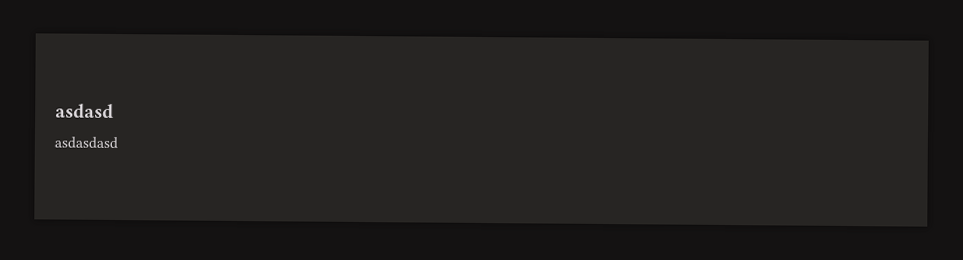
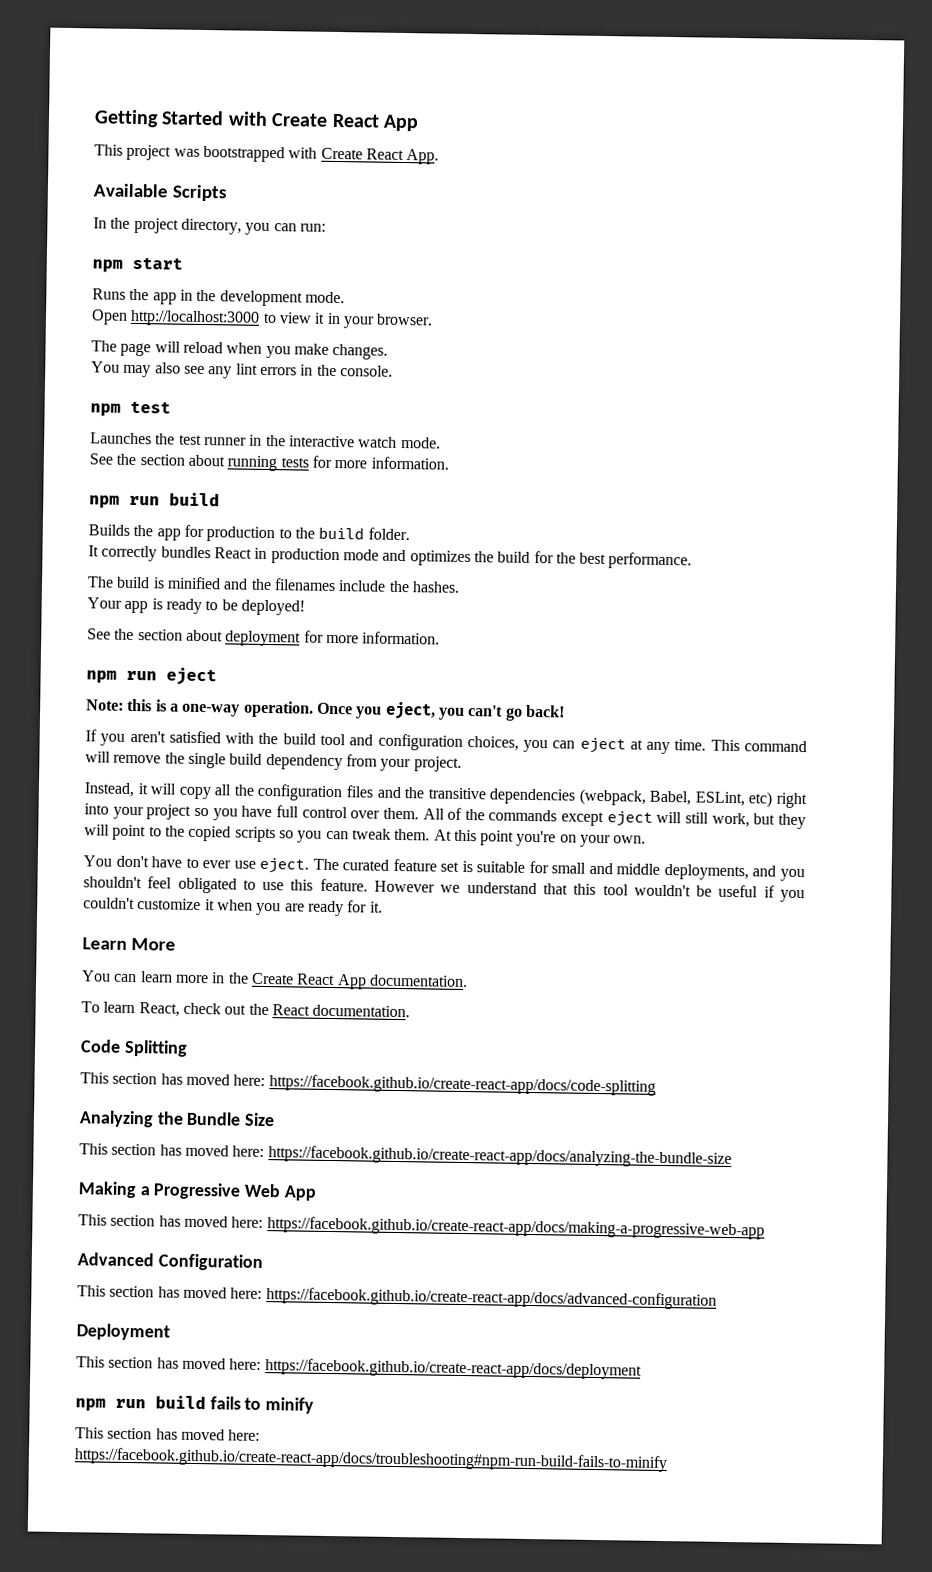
[55,103,114,119] [54,136,118,150] asdasd // asdasdasd -> [94,109,419,132] [94,144,440,165] [93,183,227,202] [93,217,326,235] [92,256,183,273] [92,288,345,307] [91,309,434,329] [91,340,389,360] [91,361,393,379] [90,400,171,417] [90,432,441,449] [89,453,449,472] [89,492,220,509] [88,524,410,543] [88,545,693,570] [87,576,460,593] [87,597,305,616] [87,628,441,647] [86,667,217,686] [86,698,565,721] [85,729,808,755] [85,751,462,772] [84,782,807,809] [84,803,806,830] [84,824,647,848] [83,855,805,882] [83,876,805,903] [83,897,383,917] [82,937,176,951] [82,970,468,990] [81,1001,411,1018] [80,1039,188,1057] [80,1072,656,1096] [79,1110,276,1128] [79,1143,732,1169] [78,1181,316,1201] [78,1214,765,1240] [77,1252,263,1272] [77,1285,717,1310] [76,1323,170,1341] [76,1356,642,1380] [75,1395,315,1414] [75,1427,261,1441] [74,1447,667,1473] Getting Started with Create React App // This project was bootstrapped with Create React App. // Available Scripts // In the project directory, you can run: // npm start // Runs the app in the development mode. // Open http://localhost:3000 to view it in your browser. // The page will reload when you make changes. // You may also see any lint errors in the console. // npm test // Launches the test runner in the interactive watch mode. // See the section about running tests for more information. // npm run build // Builds the app for production to the build folder. // It correctly bundles React in production mode and optimizes the build for the best performance. // The build is minified and the filenames include the hashes. // Your app is ready to be deployed! // See the section about deployment for more information. // npm run eject // Note: this is a one-way operation. Once you eject, you can't go back! // If you aren't satisfied with the build tool and configuration choices, you can eject at any time. This command will remove the single build dependency from your project. // Instead, it will copy all the configuration files and the transitive dependencies (webpack, Babel, ESLint, etc) right into your project so you have full control over them. All of the commands except eject will still work, but they will point to the copied scripts so you can tweak them. At this point you're on your own. // You don't have to ever use eject. The curated feature set is suitable for small and middle deployments, and you shouldn't feel obligated to use this feature. However we understand that this tool wouldn't be useful if you couldn't customize it when you are ready for it. // Learn More // You can learn more in the Create React App documentation. // To learn React, check out the React documentation. // Code Splitting // This section has moved here: https://facebook.github.io/create-react-app/docs/code-splitting // Analyzing the Bundle Size // This section has moved here: https://facebook.github.io/create-react-app/docs/analyzing-the-bundle-size // Making a Progressive Web App // This section has moved here: https://facebook.github.io/create-react-app/docs/making-a-progressive-web-app // Advanced Configuration // This section has moved here: https://facebook.github.io/create-react-app/docs/advanced-configuration // Deployment // This section has moved here: https://facebook.github.io/create-react-app/docs/deployment // npm run build fails to minify // This section has moved here: https://facebook.github.io/create-react-app/docs/troubleshooting#npm-run-build-fails-to-minify

